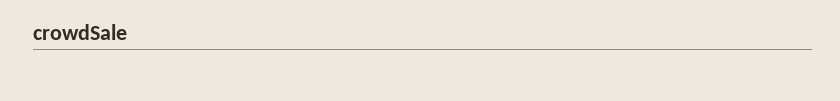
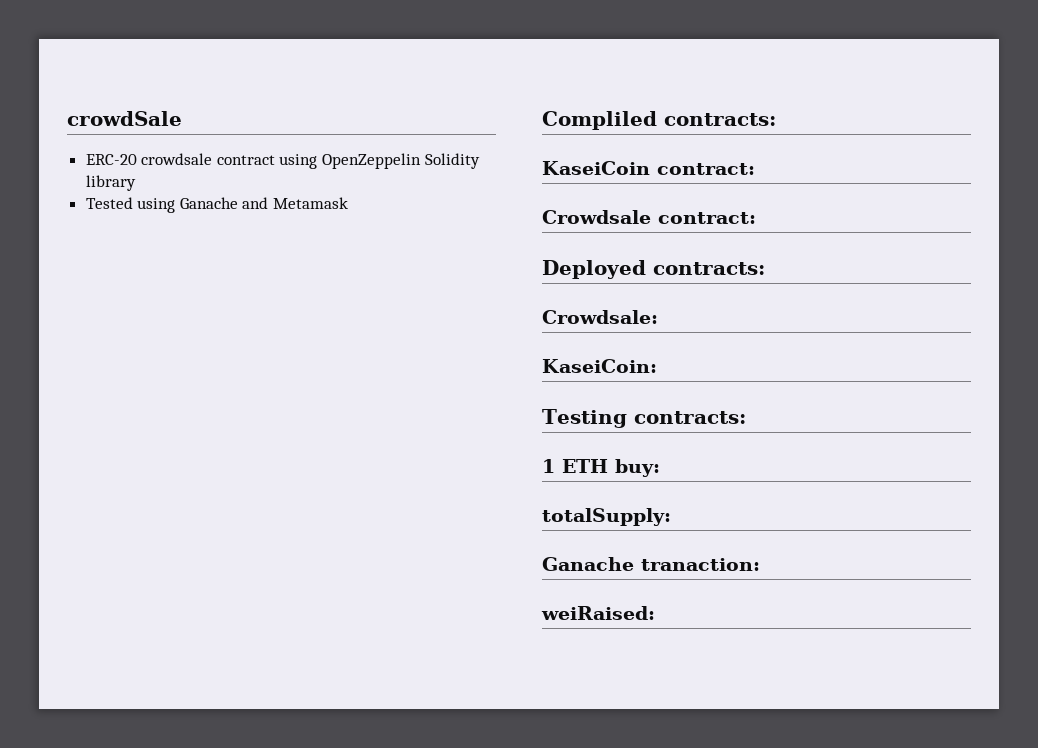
(127, 32) none -> [85,153,480,169] [85,175,136,191] [85,197,349,213] [542,111,776,130] [542,161,755,175] [542,210,756,224] [542,260,765,279] [542,310,658,324] [542,359,657,373] [542,409,746,428] [542,459,660,477] [542,508,671,526] [542,557,760,571] [541,606,655,620] // ERC-20 crowdsale contract using OpenZeppelin Solidity library // Tested using Ganache and Metamask // Compliled contracts: // KaseiCoin contract: // Crowdsale contract: // Deployed contracts: // Crowdsale: // KaseiCoin: // Testing contracts: // 1 ETH buy: // totalSupply: // Ganache tranaction: // weiRaised:

